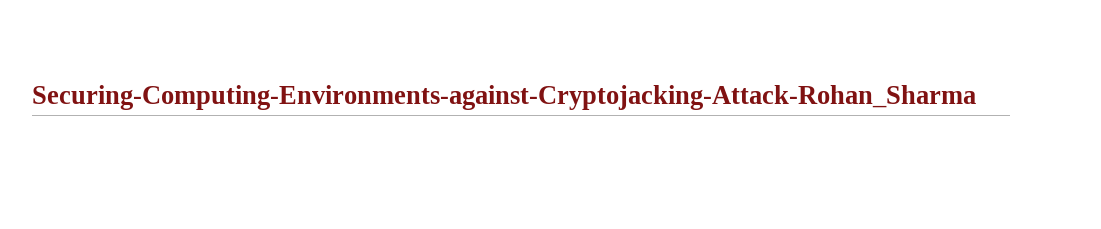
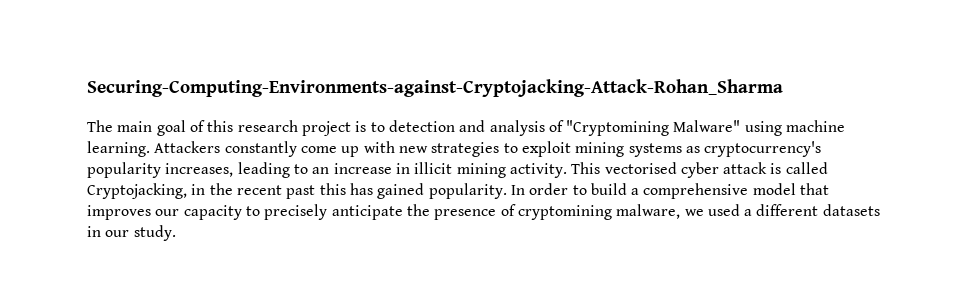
(976, 97) none -> [87,120,846,136] [87,141,822,157] [87,162,828,178] [87,183,830,199] [87,204,880,220] [87,225,176,241] // The main goal of this research project is to detection and analysis of "Cryptomining Malware" using machine learning. Attackers constantly come up with new strategies to exploit mining systems as cryptocurrency's popularity increases, leading to an increase in illicit mining activity. This vectorised cyber attack is called Cryptojacking, in the recent past this has gained popularity. In order to build a comprehensive model that improves our capacity to precisely anticipate the presence of cryptomining malware, we used a different datasets in our study.

